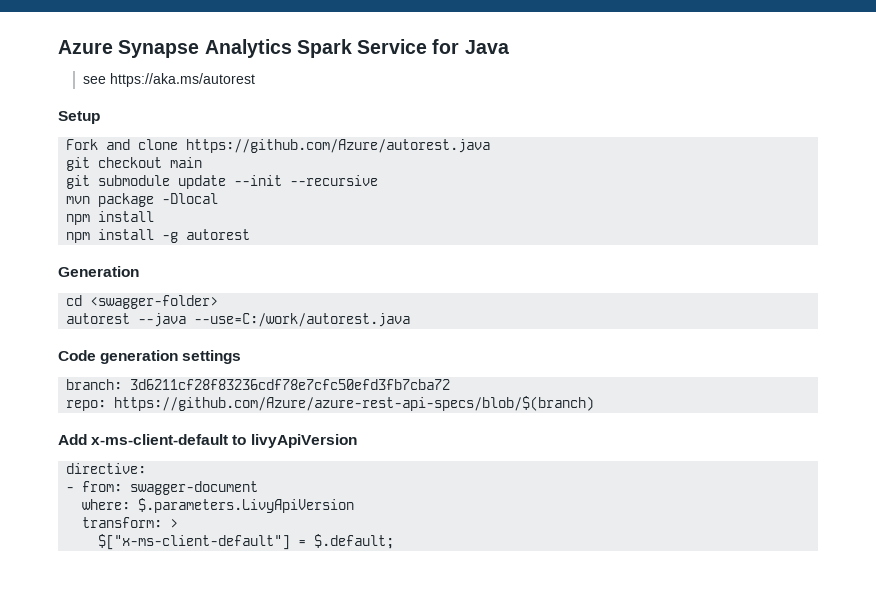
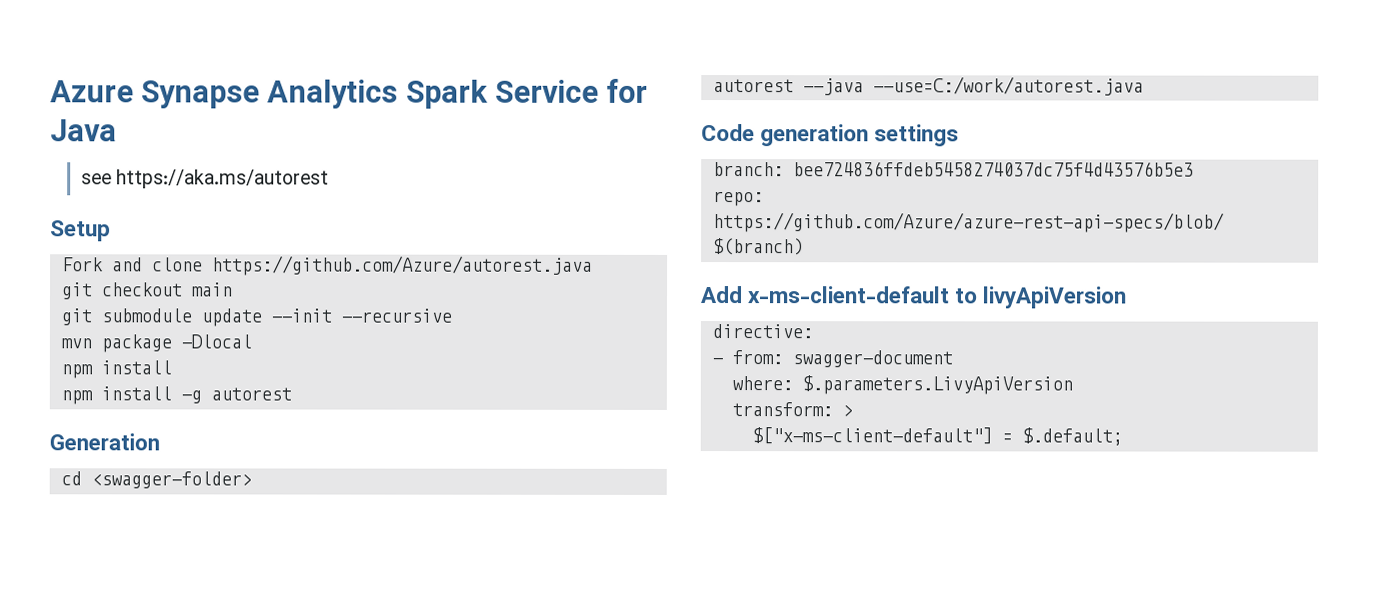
[130,379,451,390] 3d6211cf28f83236cdf78e7cfc50efd3fb7cba72 -> [792,161,1194,177] bee724836ffdeb5458274037dc75f4d43576b5e3

